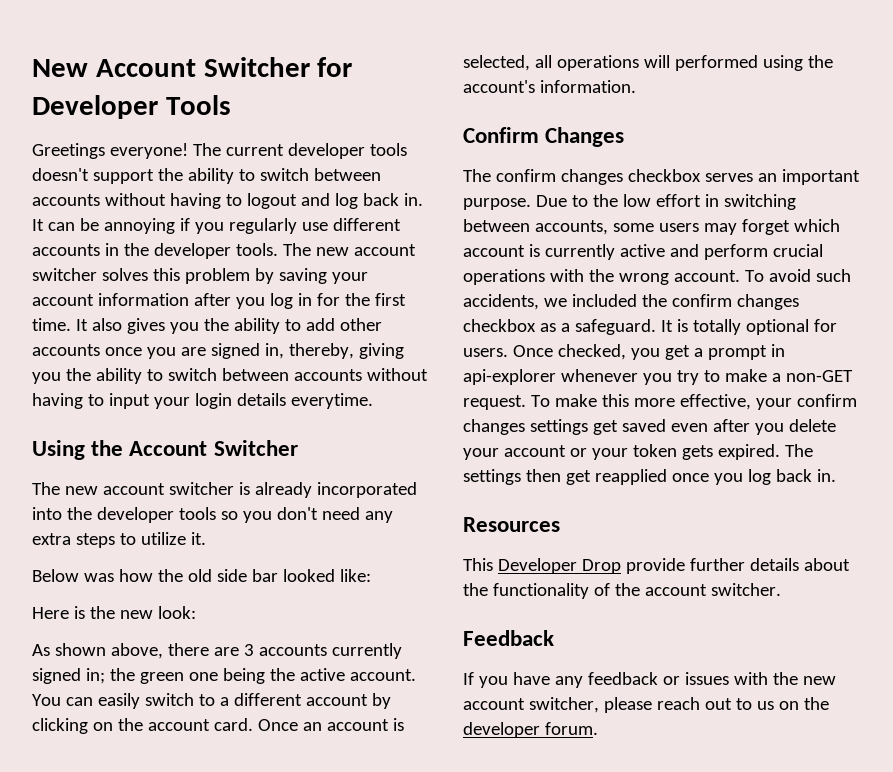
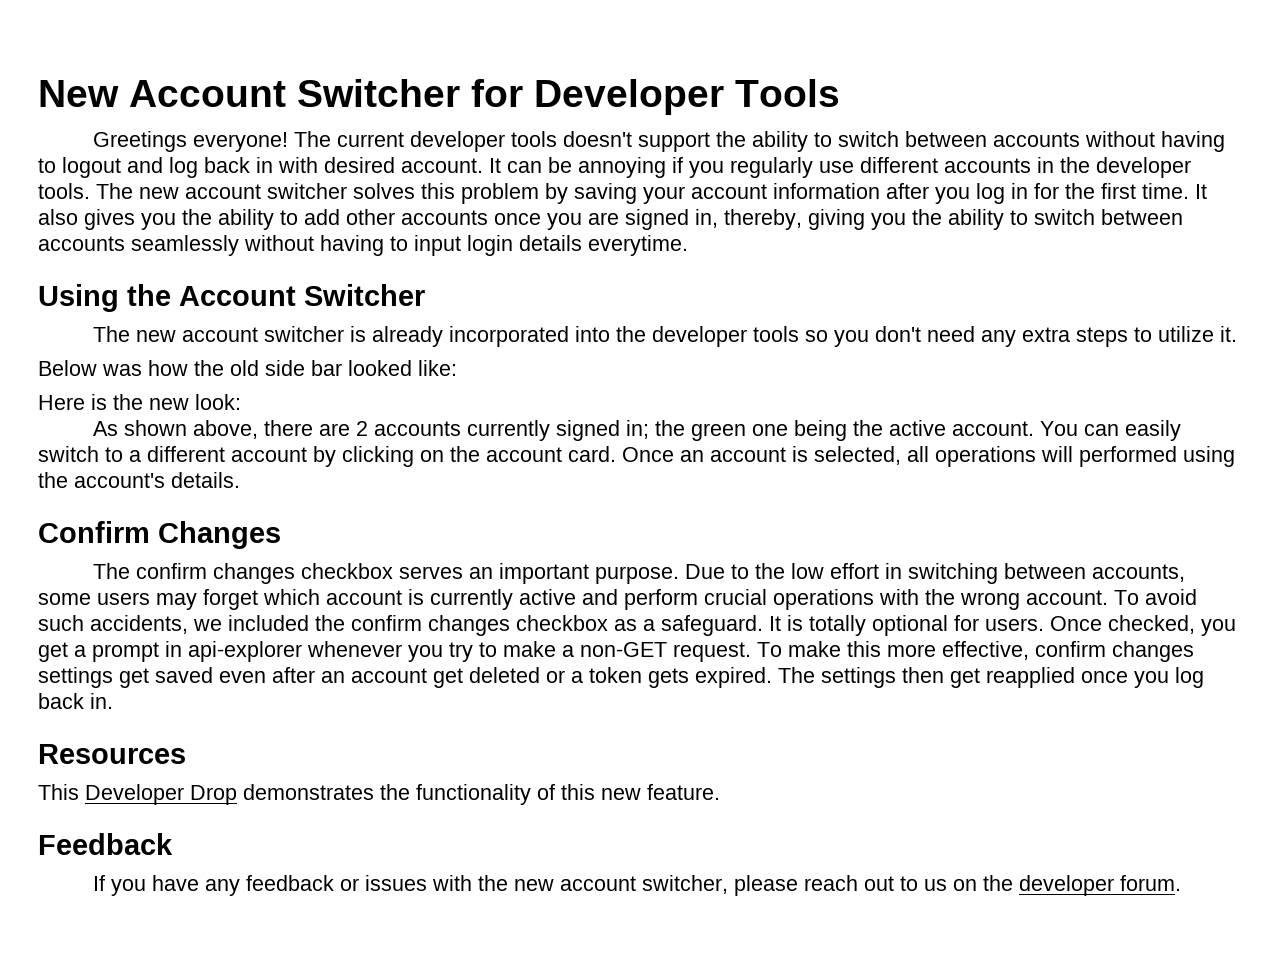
[403,193,423,206] in. -> [256,157,483,173] in with desired account.
(362, 375) none -> [131,235,239,256] seamlessly
[153,397,190,409] your -> (461, 245) none
[243,644,254,656] 3 -> [355,421,368,436] 2
[539,80,636,93] information. -> [171,472,240,488] details.
[755,398,792,410] your -> (1029, 650) none
[754,419,836,435] [463,445,628,460] you delete your account or your -> [321,667,583,688] an account get deleted or a
[625,558,850,574] [463,583,781,599] provide further details about the functionality of the account switcher. -> [243,784,720,805] demonstrates the functionality of this new feature.

